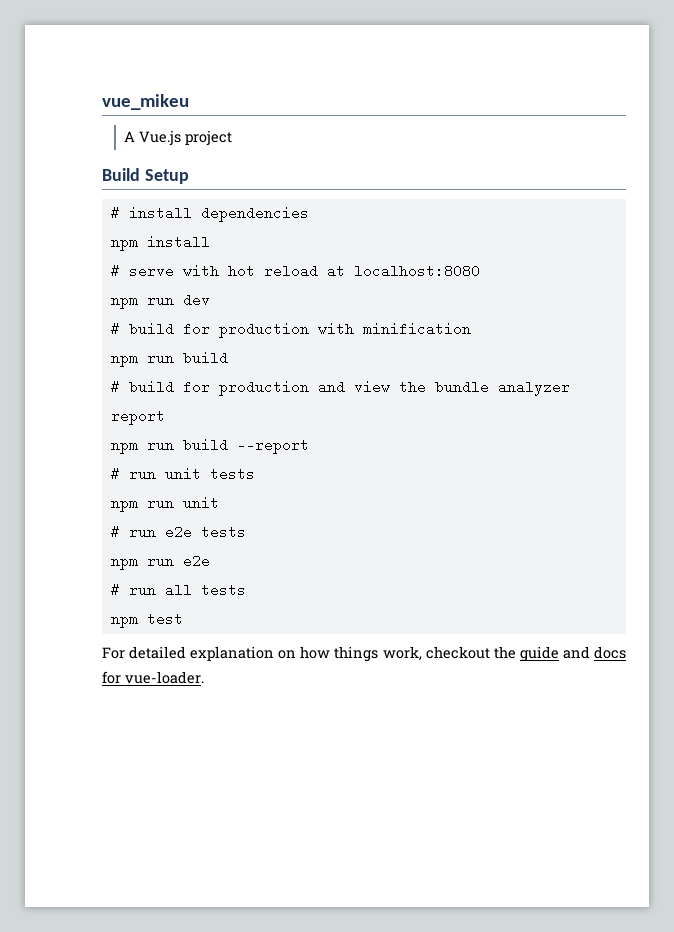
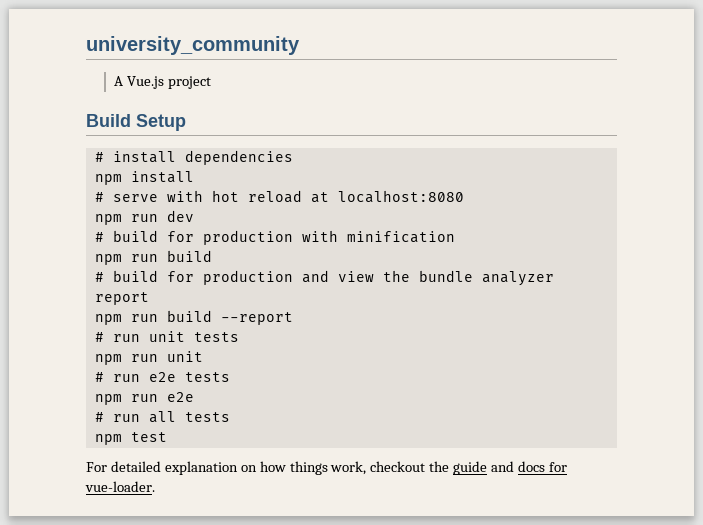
[102,94,189,110] vue_mikeu -> [86,36,300,55] university_community

